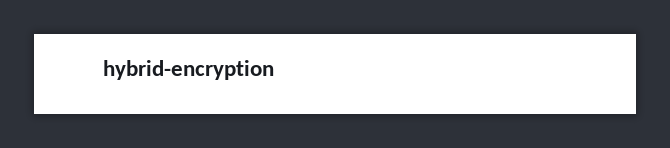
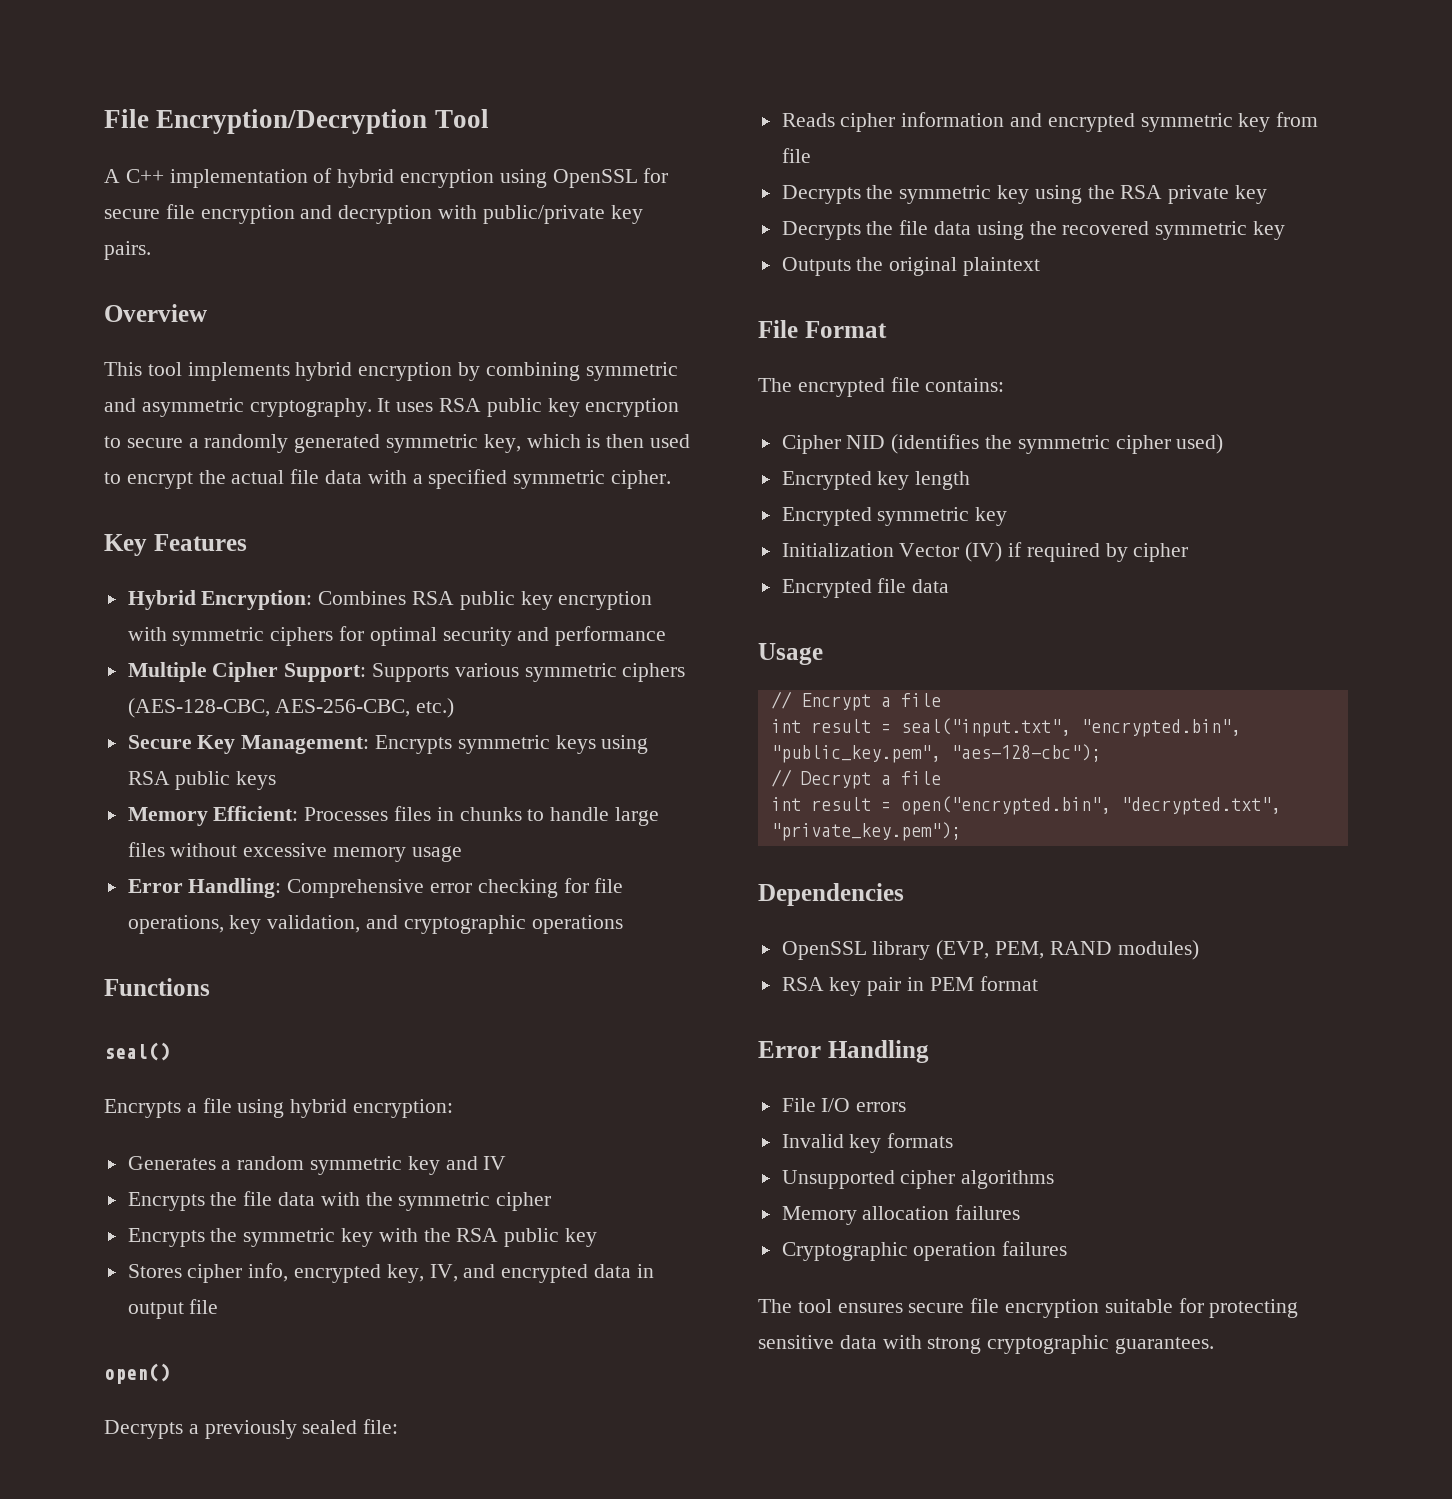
[103,60,274,80] hybrid-encryption -> [104,109,489,134] [104,168,669,188] [104,204,643,224] [104,241,151,260] [104,304,207,322] [104,362,678,381] [104,398,680,417] [104,434,691,453] [104,469,672,489] [104,534,247,556] [127,590,653,610] [127,626,667,646] [127,662,686,682] [127,698,455,718] [127,735,649,754] [127,771,277,790] [127,806,660,826] [127,842,462,862] [127,878,624,898] [127,915,623,934] [104,978,210,996] [104,1042,170,1061] [104,1098,454,1118] [127,1156,507,1175] [127,1191,552,1211] [127,1228,598,1247] [127,1263,654,1283] [127,1299,219,1319] [104,1363,170,1384] [104,1419,399,1439] [781,112,1319,132] [781,148,811,163] [781,185,1268,204] [781,220,1286,240] [781,257,1041,276] [758,320,887,338] [758,377,1005,397] [781,434,1224,454] [781,471,971,490] [781,507,1008,526] [781,542,1189,562] [781,578,950,598] [758,643,823,665] [770,691,941,711] [770,718,1241,737] [770,744,1101,763] [770,769,941,789] [770,796,1281,815] [770,822,961,841] [758,883,904,906] [781,940,1199,960] [781,976,1038,996] [758,1040,929,1063] [781,1098,907,1112] [781,1133,954,1153] [781,1170,1055,1189] [781,1205,1021,1225] [781,1241,1068,1261] [758,1298,1299,1318] [758,1335,1215,1354] File Encryption/Decryption Tool // A C++ implementation of hybrid encryption using OpenSSL for secure file encryption and decryption with public/private key pairs. // Overview // This tool implements hybrid encryption by combining symmetric and asymmetric cryptography. It uses RSA public key encryption to secure a randomly generated symmetric key, which is then used to encrypt the actual file data with a specified symmetric cipher. // Key Features // Hybrid Encryption: Combines RSA public key encryption with symmetric ciphers for optimal security and performance // Multiple Cipher Support: Supports various symmetric ciphers (AES-128-CBC, AES-256-CBC, etc.) // Secure Key Management: Encrypts symmetric keys using RSA public keys // Memory Efficient: Processes files in chunks to handle large files without excessive memory usage // Error Handling: Comprehensive error checking for file operations, key validation, and cryptographic operations // Functions // seal() // Encrypts a file using hybrid encryption: // Generates a random symmetric key and IV // Encrypts the file data with the symmetric cipher // Encrypts the symmetric key with the RSA public key // Stores cipher info, encrypted key, IV, and encrypted data in output file // open() // Decrypts a previously sealed file: // Reads cipher information and encrypted symmetric key from file // Decrypts the symmetric key using the RSA private key // Decrypts the file data using the recovered symmetric key // Outputs the original plaintext // File Format // The encrypted file contains: // Cipher NID (identifies the symmetric cipher used) // Encrypted key length // Encrypted symmetric key // Initialization Vector (IV) if required by cipher // Encrypted file data // Usage // // Encrypt a file // int result = seal("input.txt", "encrypted.bin", "public_key.pem", "aes-128-cbc"); // // Decrypt a file // int result = open("encrypted.bin", "decrypted.txt", "private_key.pem"); // Dependencies // OpenSSL library (EVP, PEM, RAND modules) // RSA key pair in PEM format // Error Handling // File I/O errors // Invalid key formats // Unsupported cipher algorithms // Memory allocation failures // Cryptographic operation failures // The tool ensures secure file encryption suitable for protecting sensitive data with strong cryptographic guarantees.

